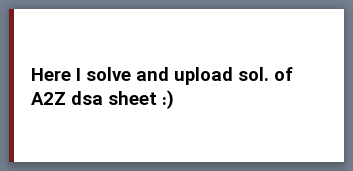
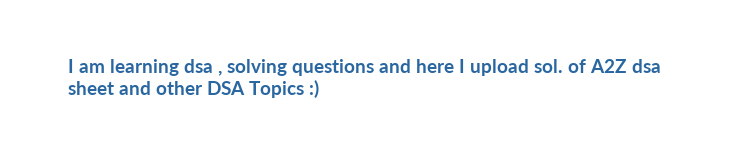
[31,67,169,81] Here I solve and -> [68,59,465,76] I am learning dsa , solving questions and here I
(157, 98) none -> [119,81,304,98] and other DSA Topics

